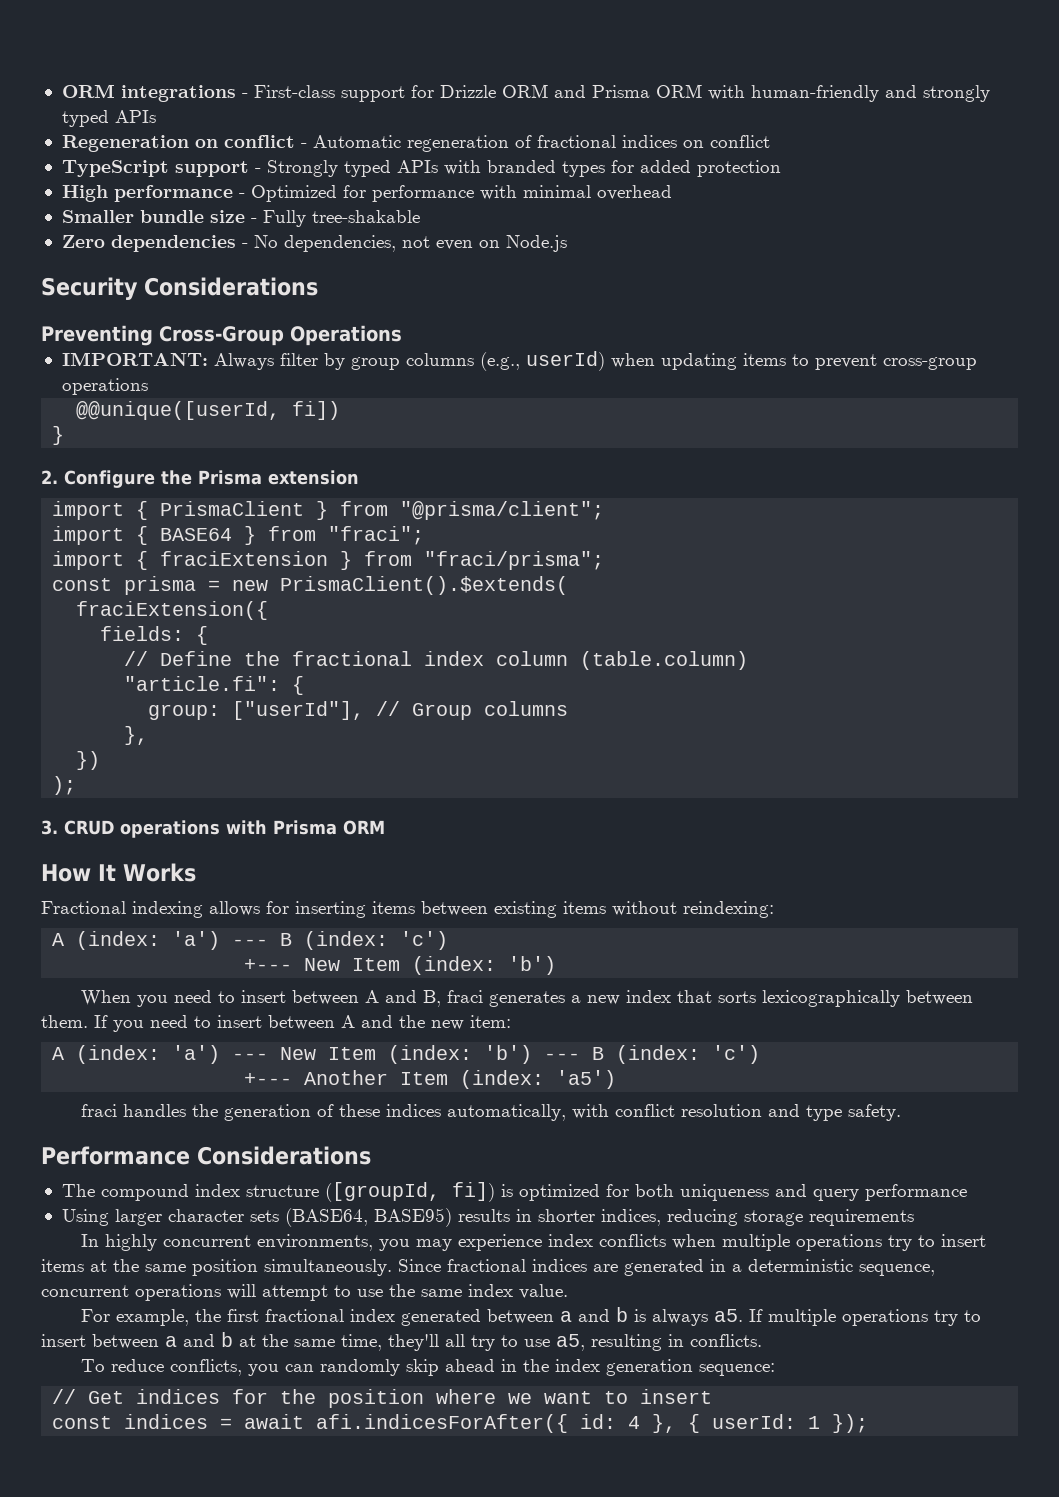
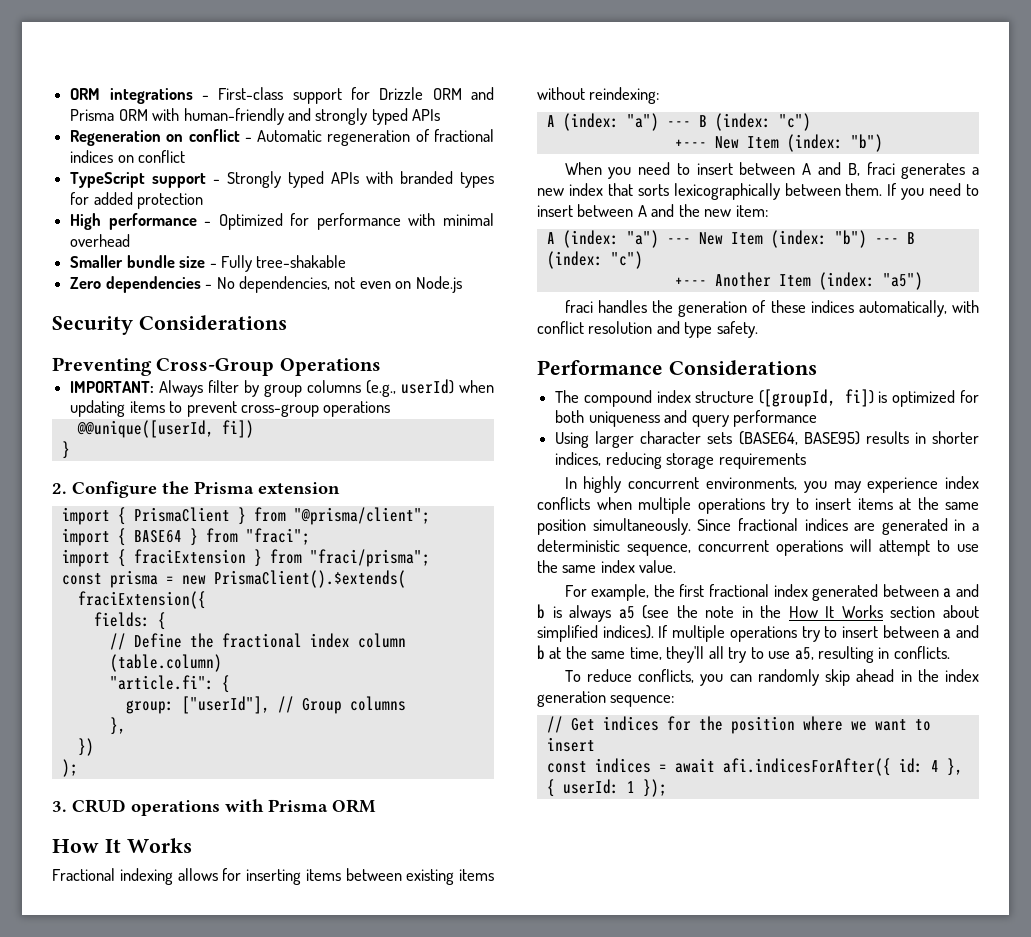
[172,931,449,950] 'a') --- B (index: 'c') -> [626,113,811,131] "a") --- B (index: "c")
[508,956,557,975] 'b') -> [850,134,883,152] "b")
[172,1045,221,1064] 'a') -> [626,230,659,248] "a")
[484,1045,761,1064] 'b') --- B (index: 'c') -> [834,230,915,248] [546,251,643,269] "b") --- B (index: "c")
[556,1070,617,1089] 'a5') -> [882,272,923,290] "a5")
[713,1309,743,1322] a5. -> [618,605,979,619] [537,625,654,642] a5 (see the note in the How It Works section about simplified indices).

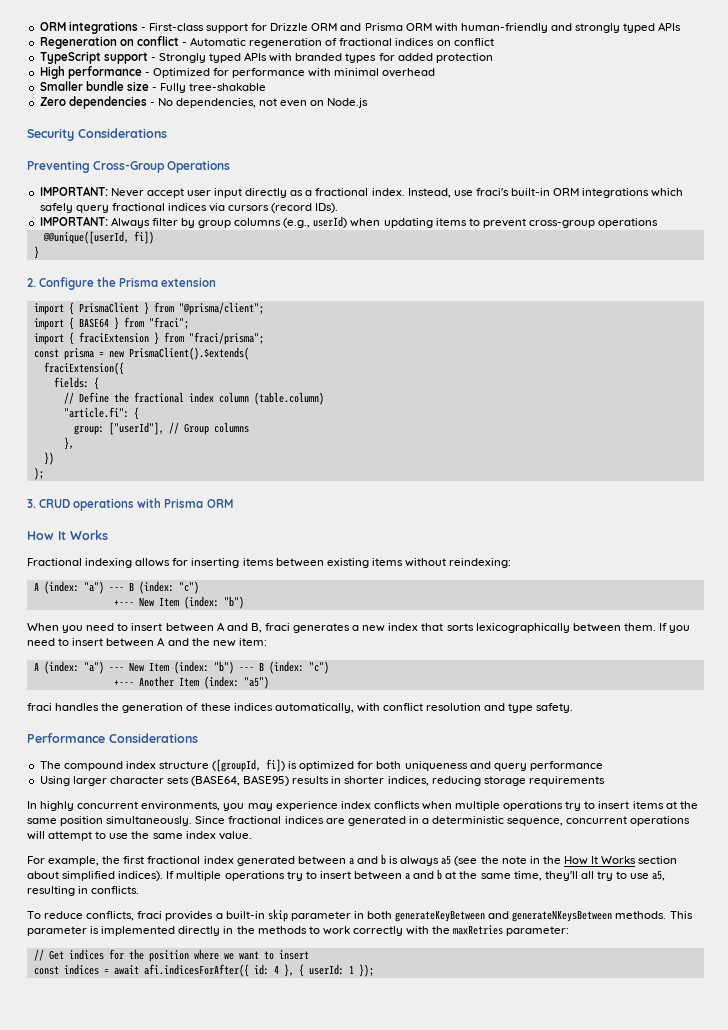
(381, 367) none -> [39,186,684,198] [39,203,339,213] // IMPORTANT: Never accept user input directly as a fractional index. Instead, use fraci's built-in ORM integrations which safely query fractional indices via cursors (record IDs).
[700,669,979,686] [537,691,675,707] you can randomly skip ahead in the index generation sequence: -> [137,909,693,922] [27,925,570,936] fraci provides a built-in skip parameter in both generateKeyBetween and generateNKeysBetween methods. This parameter is implemented directly in the methods to work correctly with the maxRetries parameter:

